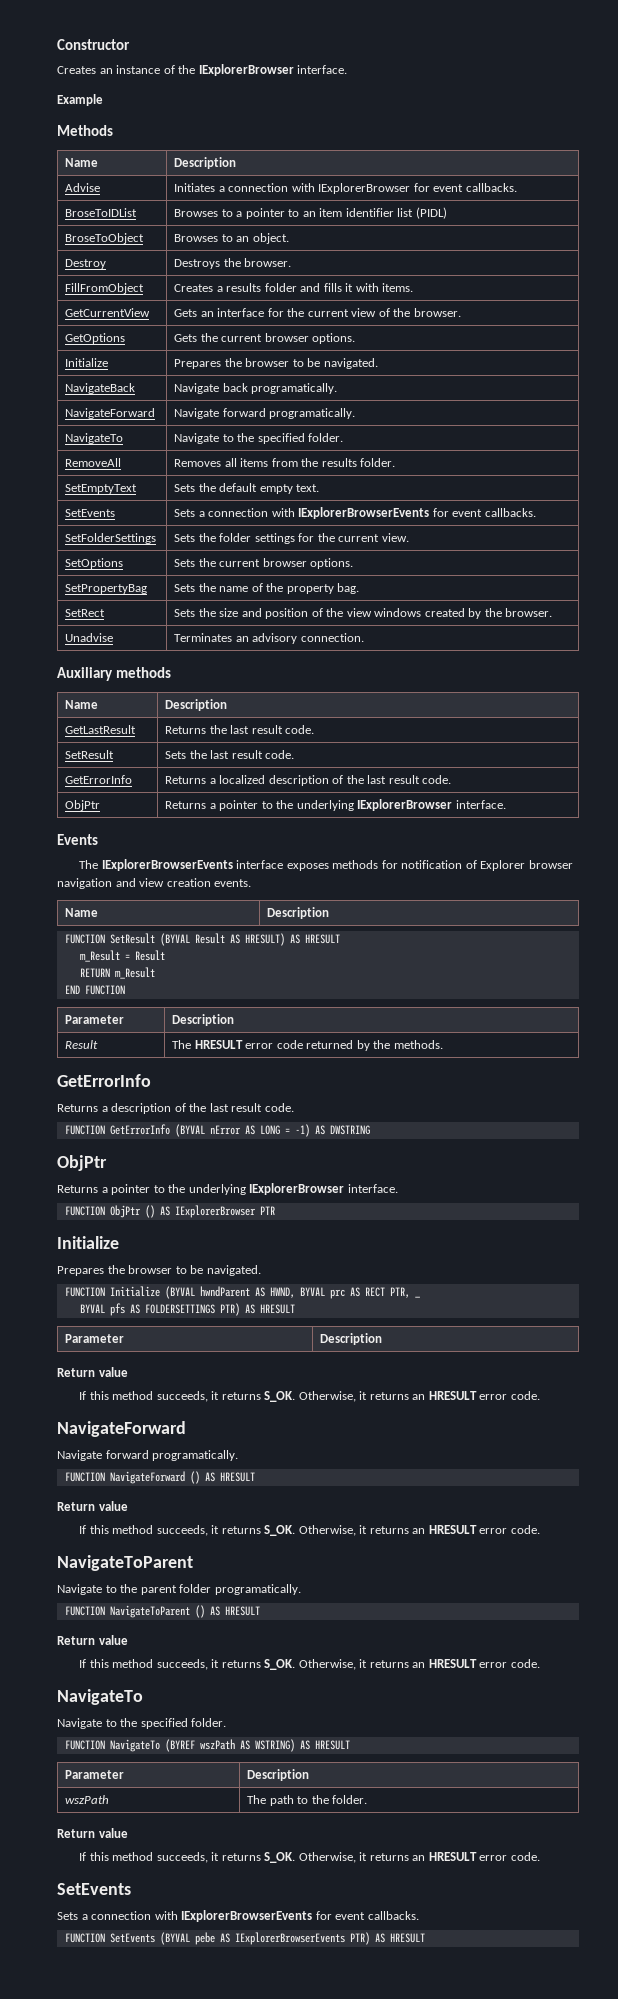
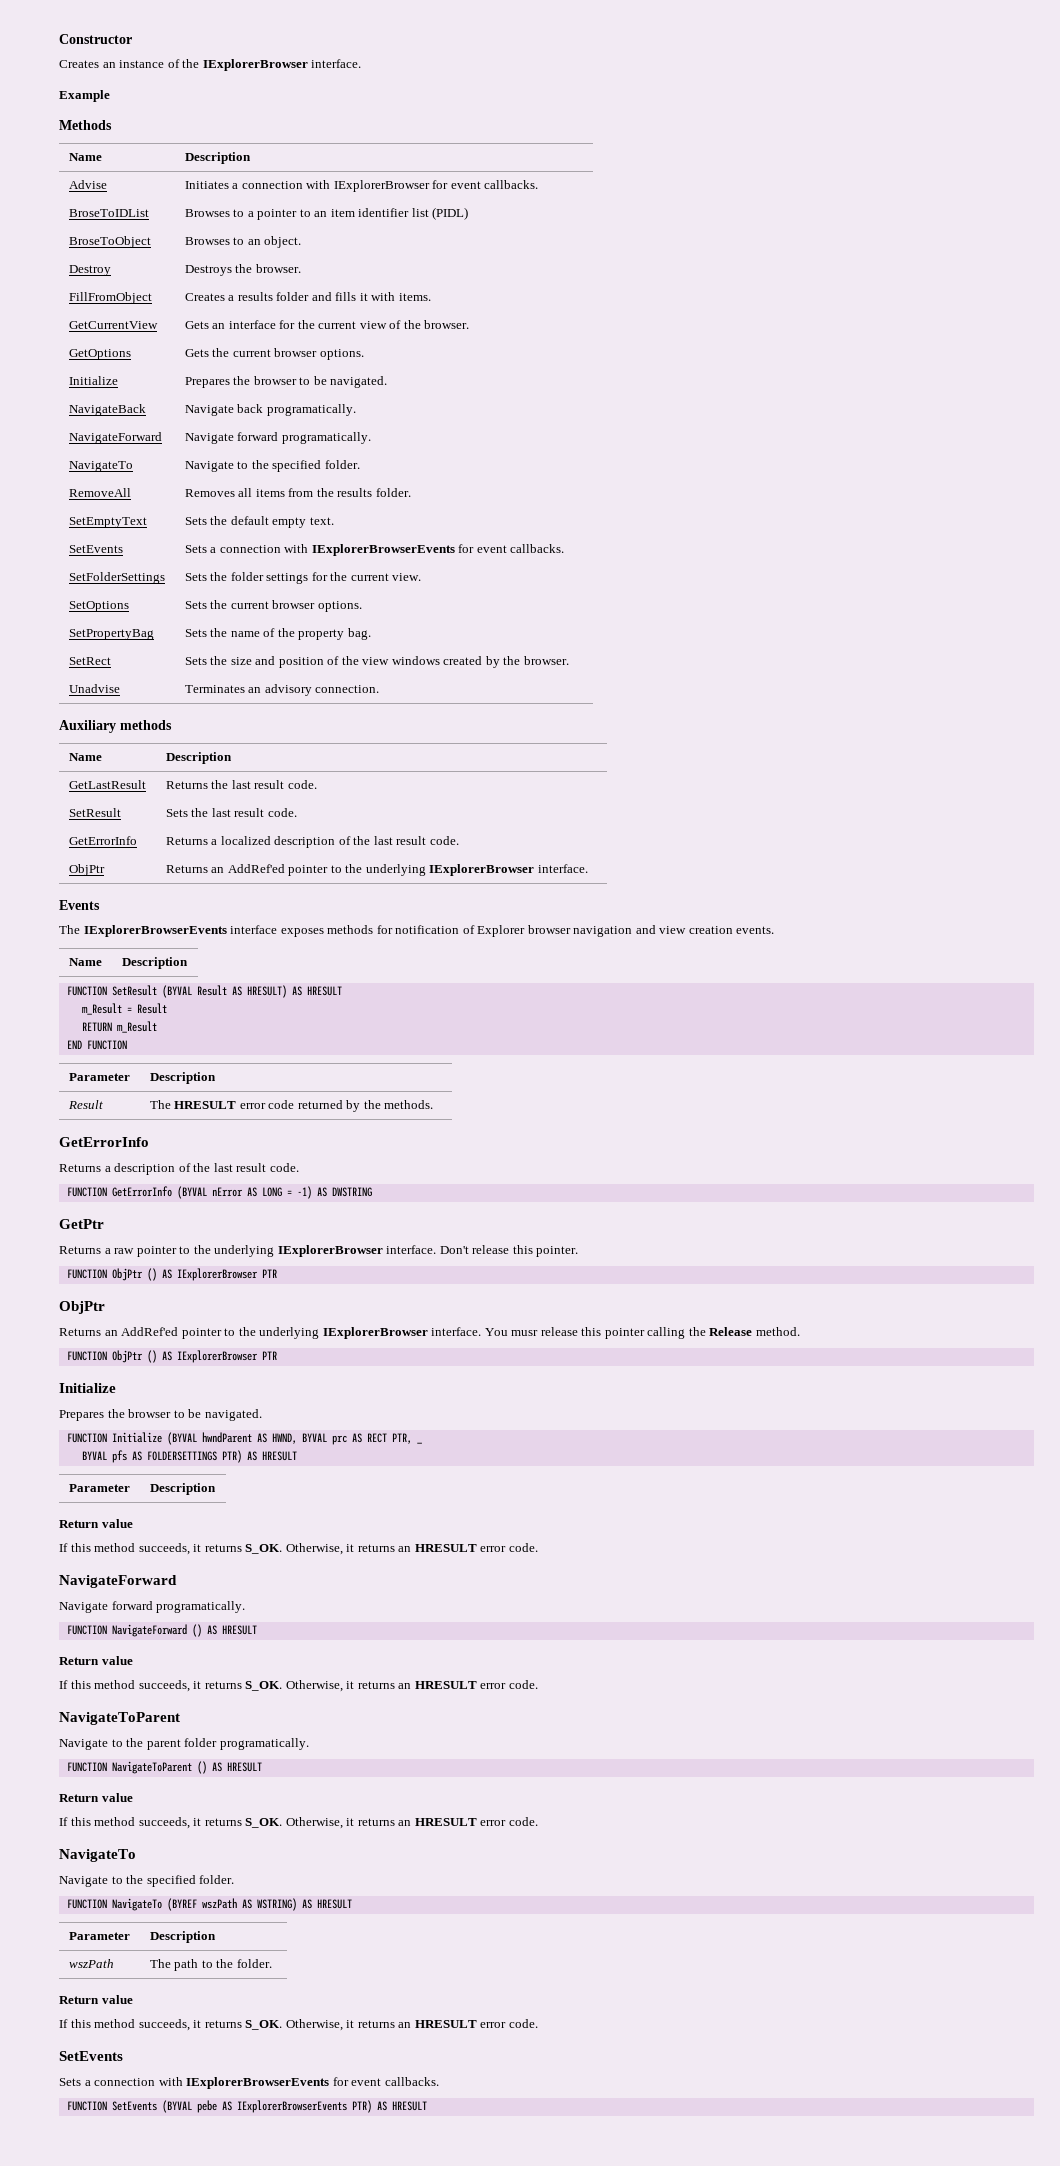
[209,803,216,809] a -> [211,864,285,873] an AddRef'ed
[57,1155,107,1171] [57,1183,398,1195] ObjPtr // Returns a pointer to the underlying IExplorerBrowser interface. -> [59,1219,104,1229] [59,1245,579,1257] [66,1268,277,1281] [59,1301,105,1314] [59,1327,800,1339] GetPtr // Returns a raw pointer to the underlying IExplorerBrowser interface. Don't release this pointer. // FUNCTION ObjPtr () AS IExplorerBrowser PTR // ObjPtr // Returns an AddRef'ed pointer to the underlying IExplorerBrowser interface. You musr release this pointer calling the Release method.

